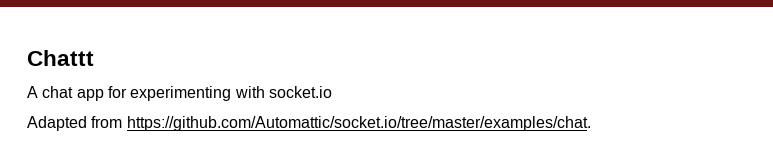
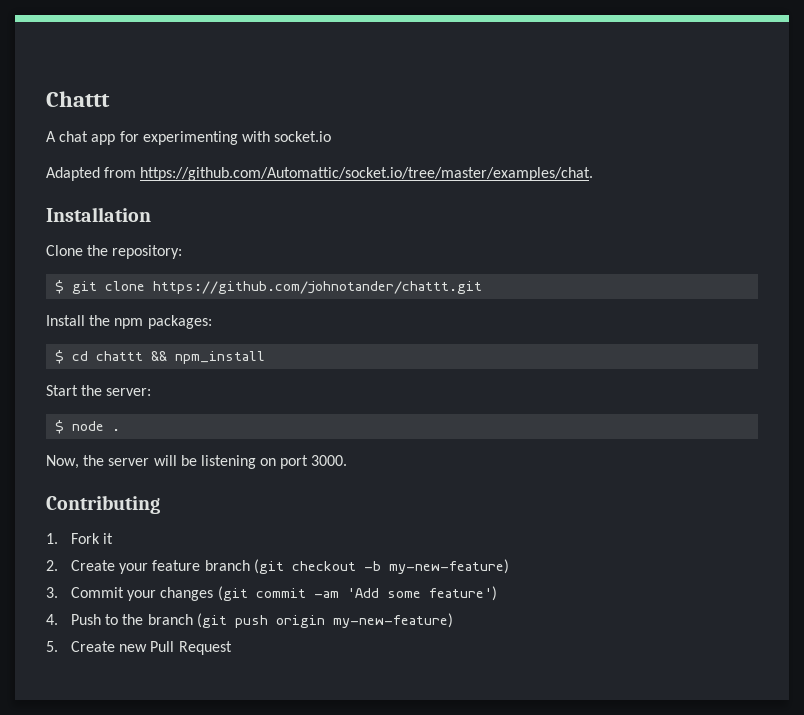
(591, 123) none -> [46,207,151,222] [46,245,183,259] [55,280,483,294] [46,315,212,329] [55,350,266,364] [46,385,152,396] [55,420,121,434] [46,455,348,469] [46,495,160,514] [46,533,114,544] [46,559,509,574] [46,586,497,601] [46,613,453,628] [46,641,232,655] // Installation // Clone the repository: // $ git clone https://github.com/johnotander/chattt.git // Install the npm packages: // $ cd chattt && npm_install // Start the server: // $ node . // Now, the server will be listening on port 3000. // Contributing // 1. Fork it // 2. Create your feature branch (git checkout -b my-new-feature) // 3. Commit your changes (git commit -am 'Add some feature') // 4. Push to the branch (git push origin my-new-feature) // 5. Create new Pull Request

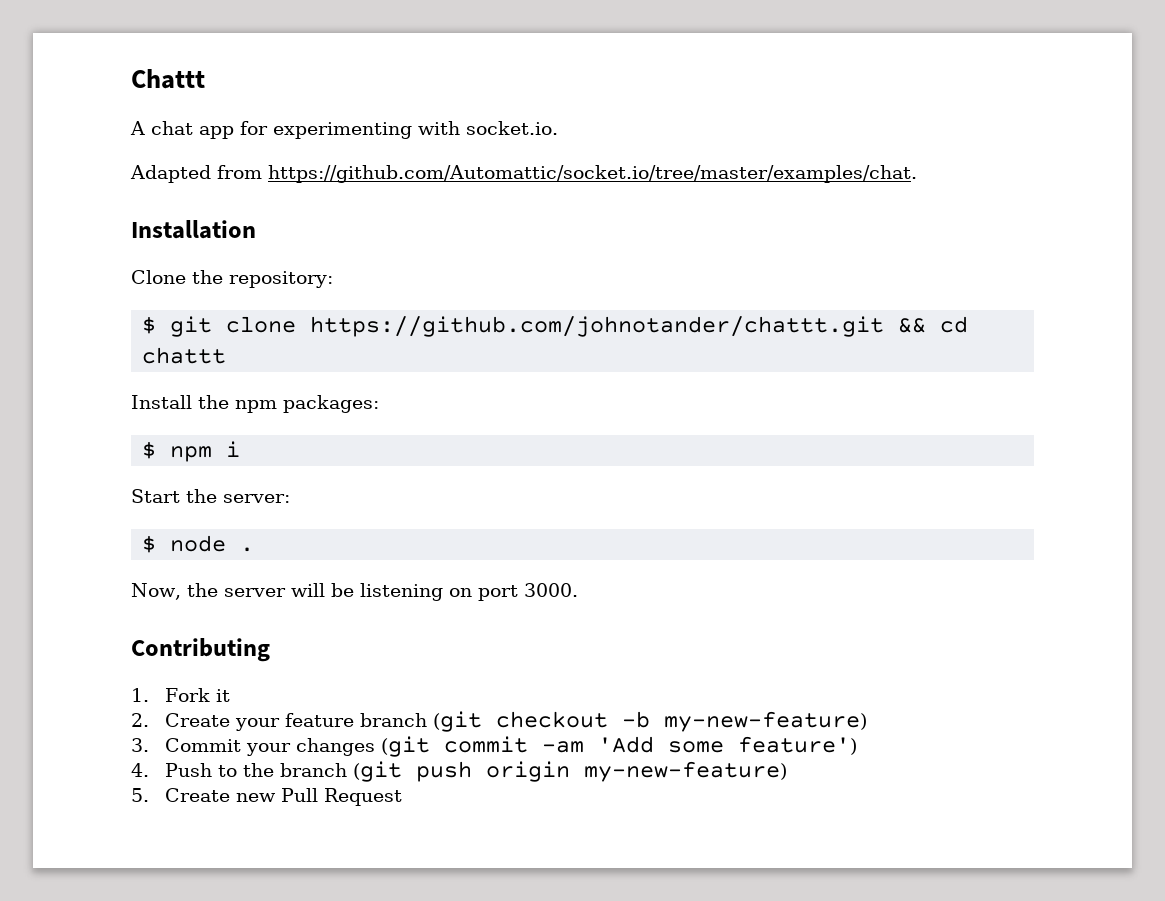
[274,131,332,142] socket.io -> [466,121,558,135] socket.io.
(483, 287) none -> [898,316,969,333] [142,347,227,364] && cd chattt
[72,351,266,364] cd chattt && npm_install -> [170,441,241,462] npm i

